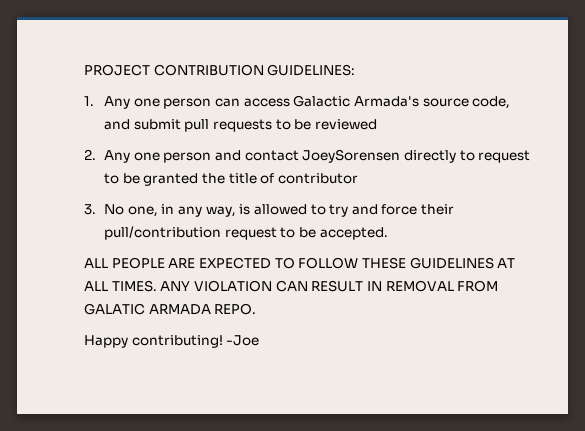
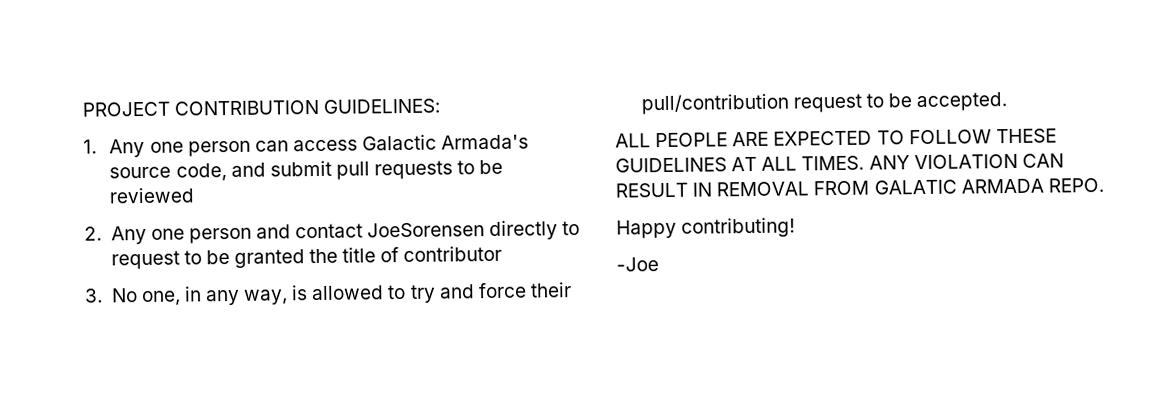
[302,149,401,163] JoeySorensen -> [367,222,486,238] JoeSorensen
(223, 341) none -> (796, 227) //

